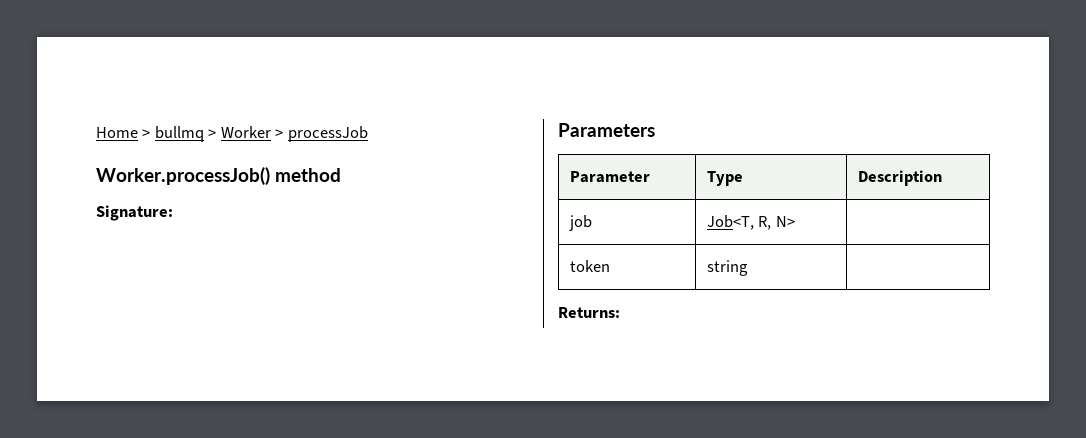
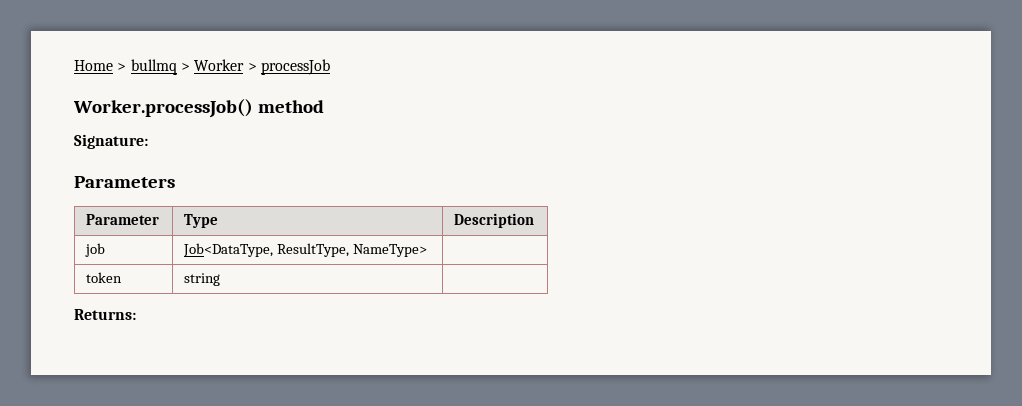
[706,215,795,230] Job<T, R, N> -> [183,243,427,257] Job<DataType, ResultType, NameType>

